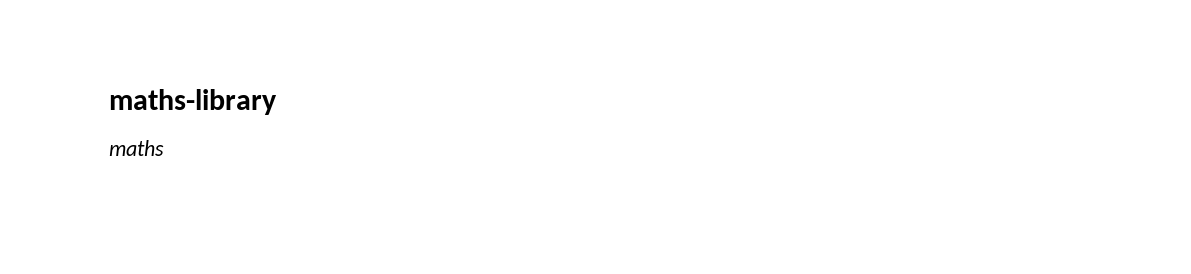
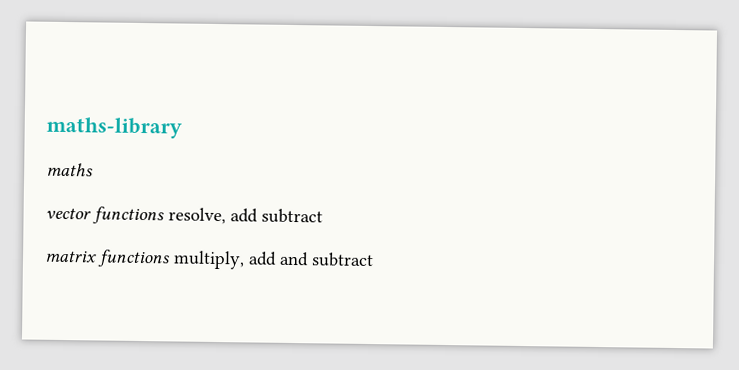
(164, 148) none -> [45,206,323,225] [44,249,374,270] // vector functions resolve, add subtract // matrix functions multiply, add and subtract

